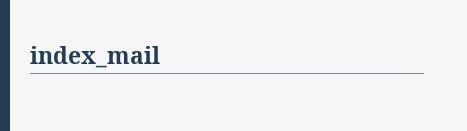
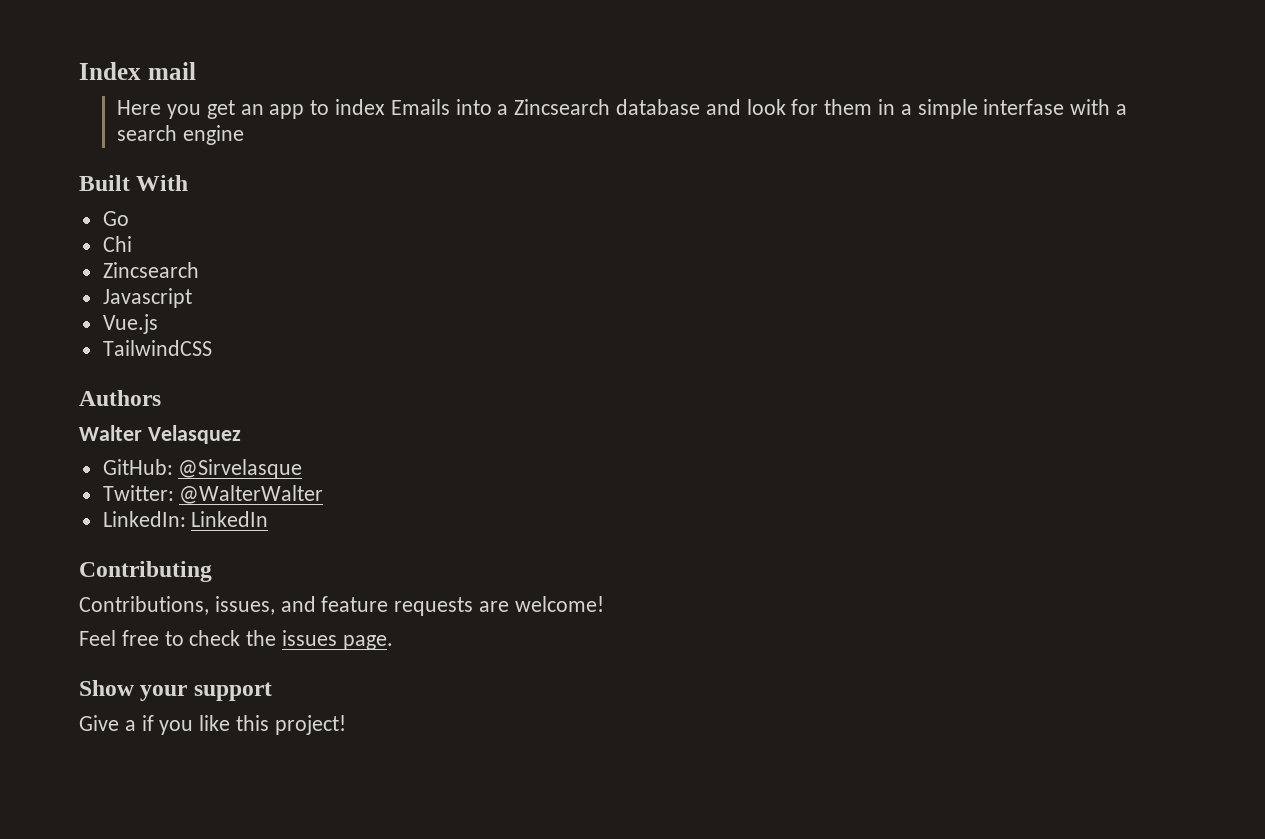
[30,46,160,68] index_mail -> [79,62,196,80] [117,99,1128,119] [117,125,244,145] [79,175,189,191] [102,211,129,226] [102,236,132,252] [102,262,199,278] [102,288,192,308] [102,314,158,334] [102,340,212,356] [79,390,161,406] [79,425,241,444] [102,459,303,479] [102,485,324,504] [102,511,269,527] [79,561,212,582] [79,596,604,616] [79,630,393,650] [79,680,272,701] [79,715,346,735] Index mail // Here you get an app to index Emails into a Zincsearch database and look for them in a simple interfase with a search engine // Built With // Go // Chi // Zincsearch // Javascript // Vue.js // TailwindCSS // Authors // Walter Velasquez // GitHub: @Sirvelasque // Twitter: @WalterWalter // LinkedIn: LinkedIn // Contributing // Contributions, issues, and feature requests are welcome! // Feel free to check the issues page. // Show your support // Give a if you like this project!

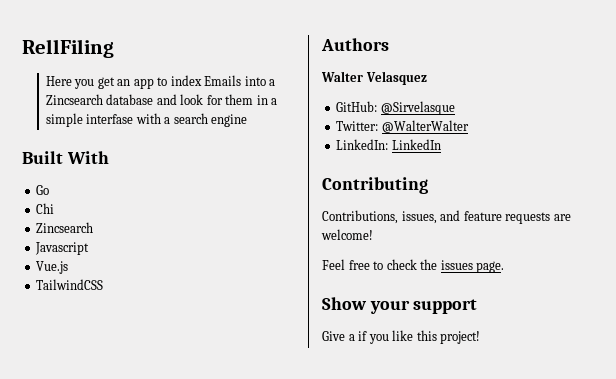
[79,62,196,80] Index mail -> [22,39,114,58] RellFiling

